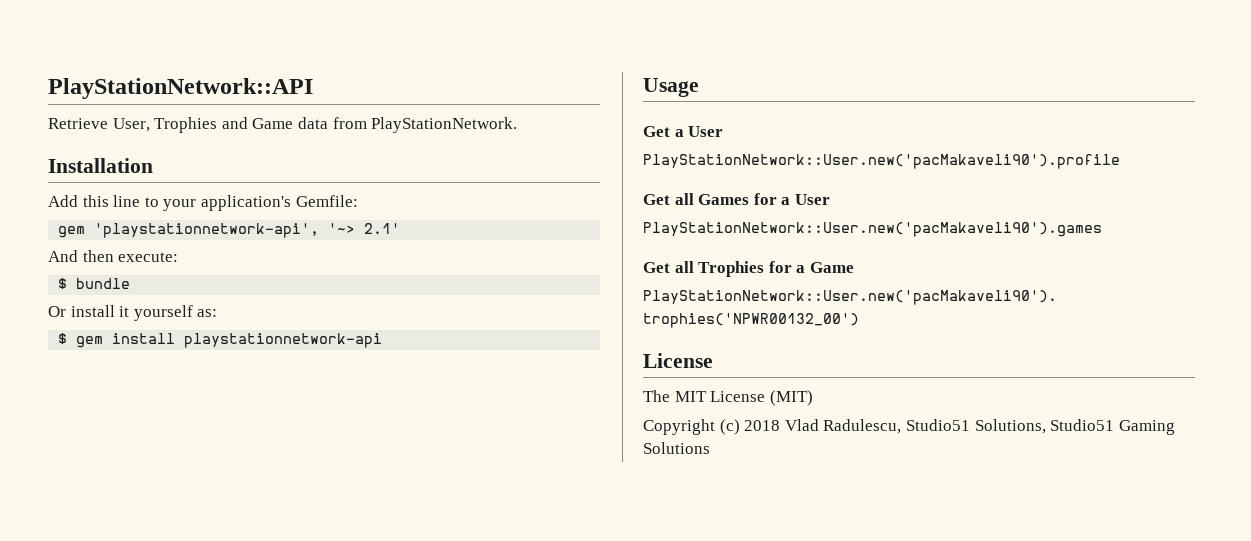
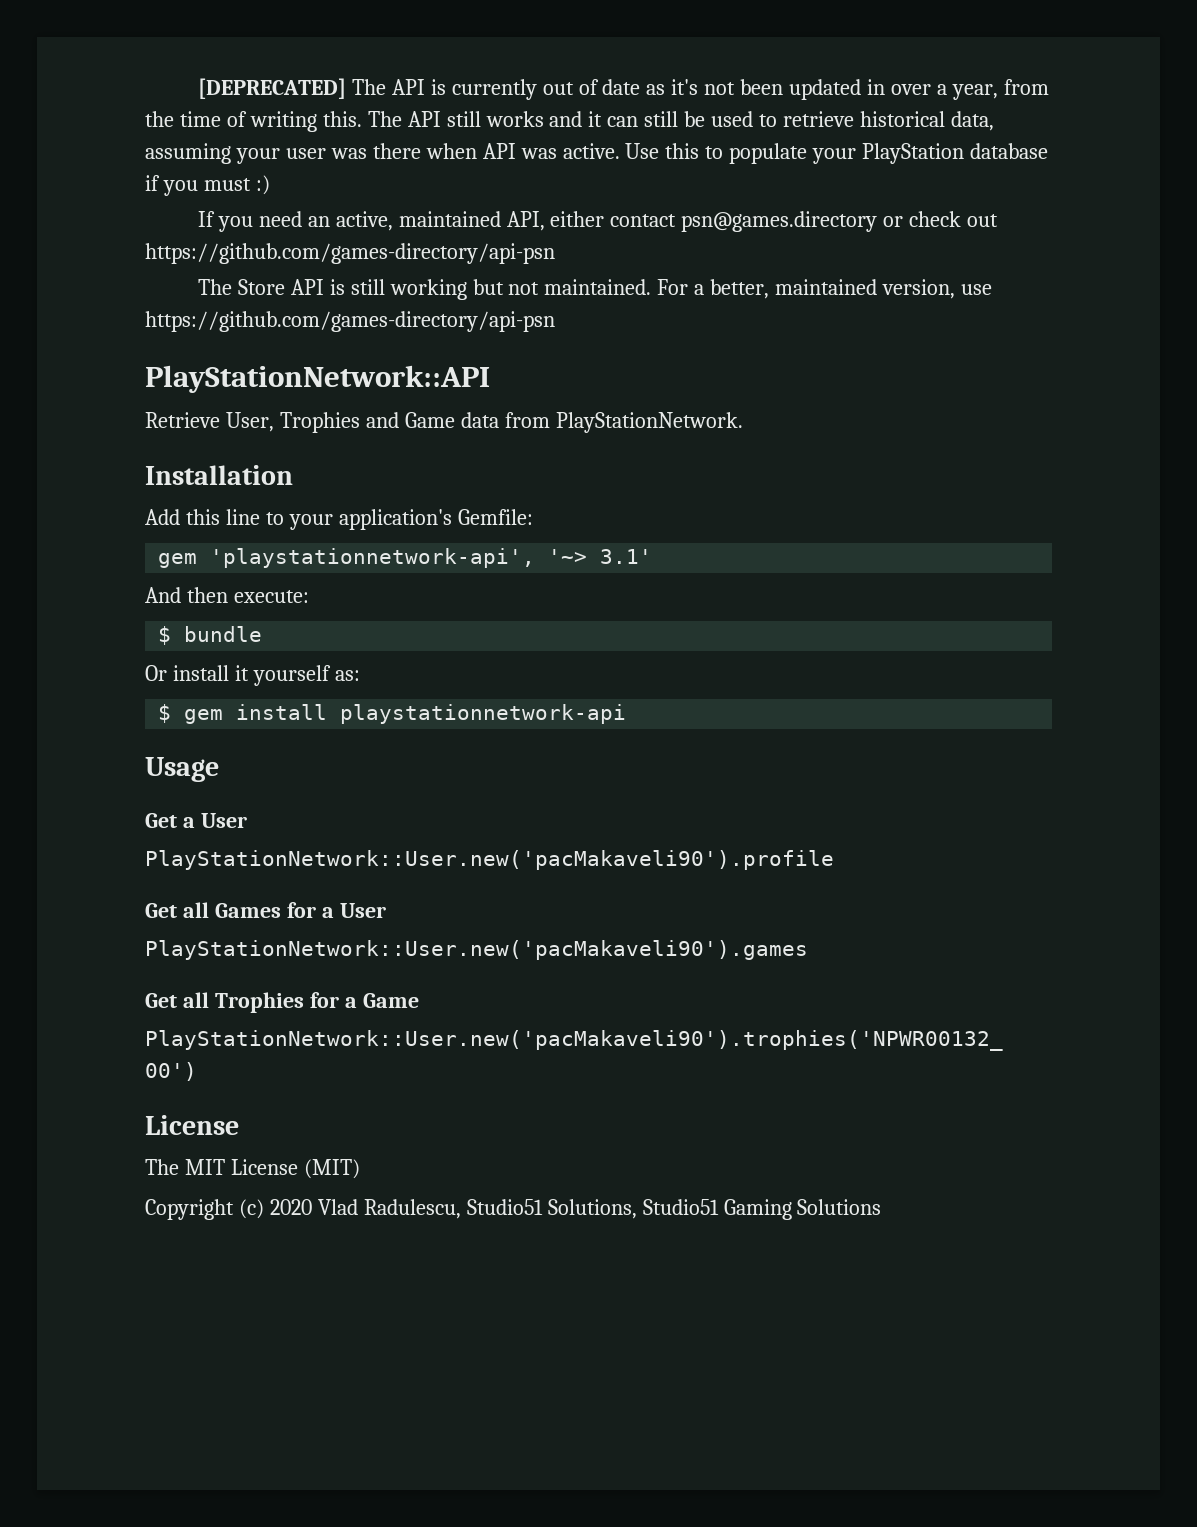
(48, 88) none -> [197,78,1049,100] [145,111,994,132] [145,143,1049,164] [145,175,270,196] [197,211,999,232] [145,243,555,264] [197,279,993,300] [145,311,555,332] [DEPRECATED] The API is currently out of date as it's not been updated in over a year, from the time of writing this. The API still works and it can still be used to retrieve historical data, assuming your user was there when API was active. Use this to populate your PlayStation database if you must :) // If you need an active, maintained API, either contact psn@games.directory or check out https://github.com/games-directory/api-psn // The Store API is still working but not maintained. For a better, maintained version, use https://github.com/games-directory/api-psn //
[364,223,401,234] 2.1' -> [600,549,653,564] 3.1'
[744,420,781,431] 2018 -> [269,1199,312,1215] 2020

